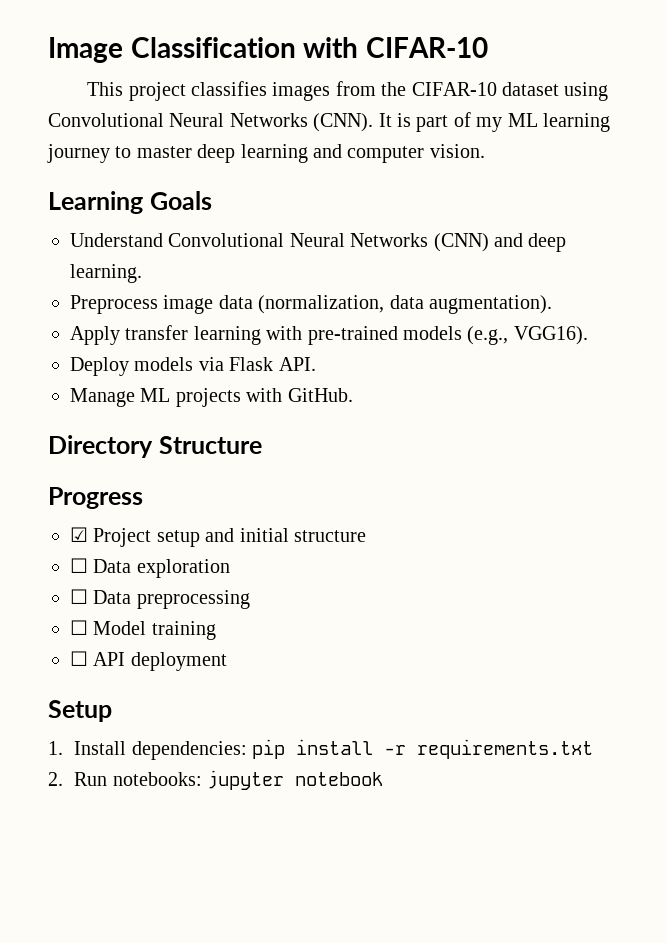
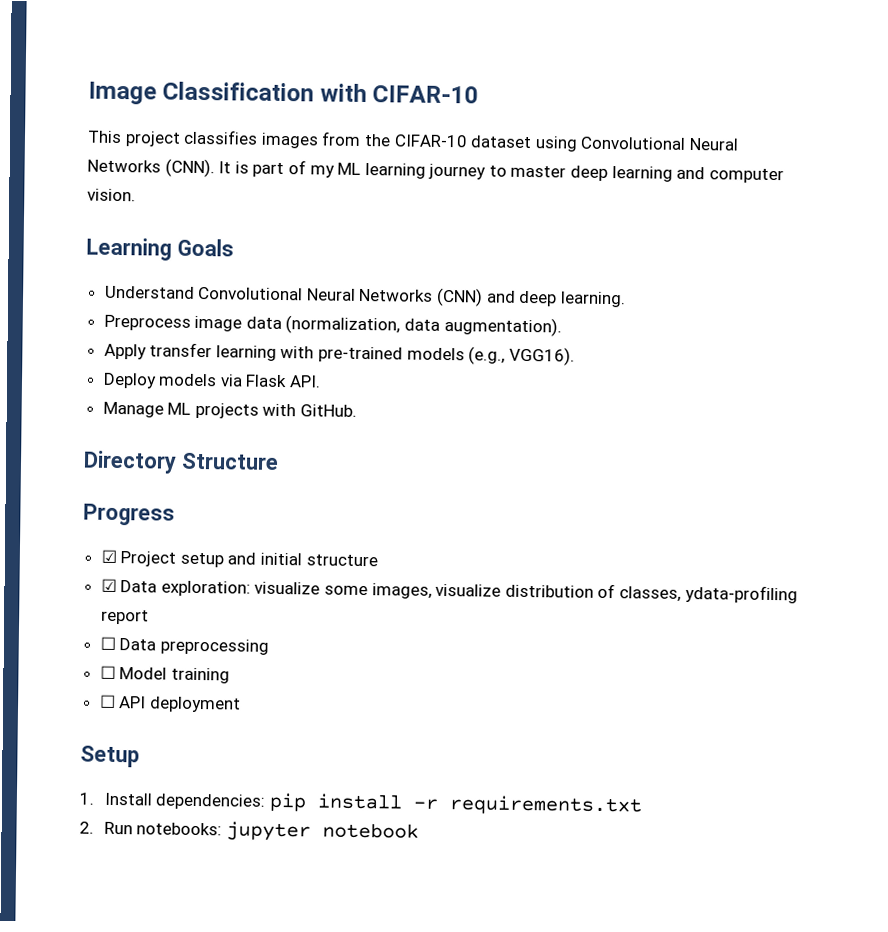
[70,558,230,578] ☐ Data exploration -> [100,578,798,604] [100,609,149,625] ☑ Data exploration: visualize some images, visualize distribution of classes, ydata-profiling report

